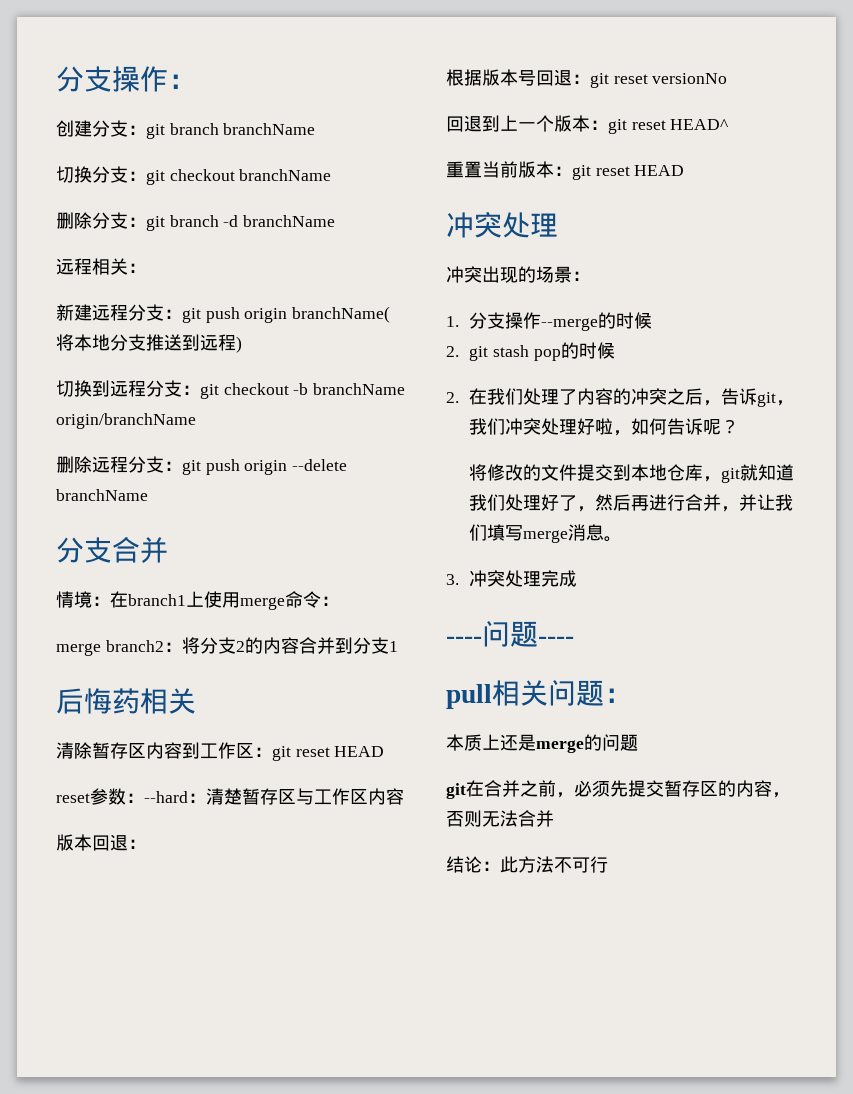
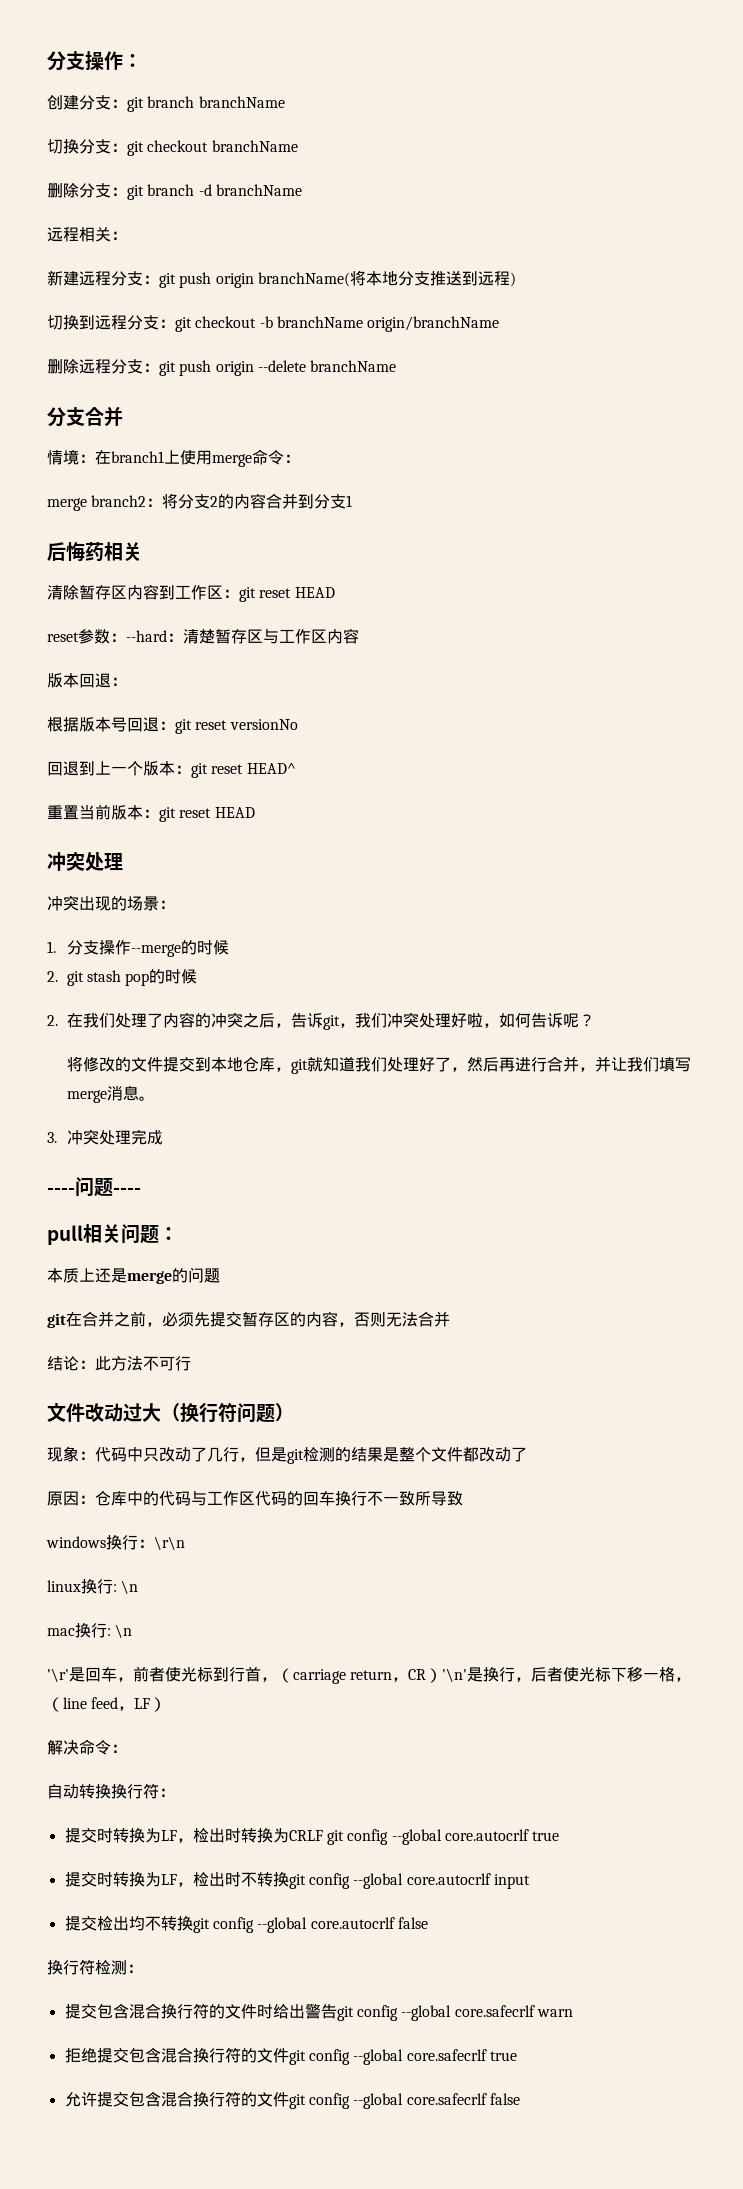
(608, 864) none -> [47,1403,294,1423] [47,1446,527,1464] [47,1491,463,1506] [46,1535,185,1550] [47,1579,139,1594] [47,1623,133,1638] [47,1666,692,1684] [47,1697,167,1712] [47,1739,127,1755] [47,1783,175,1799] [64,1828,560,1845] [64,1872,530,1889] [64,1916,428,1933] [47,1959,143,1975] [64,2003,573,2021] [64,2047,517,2065] [64,2091,520,2109] // 文件改动过大（换行符问题） // 现象：代码中只改动了几行，但是git检测的结果是整个文件都改动了 // 原因：仓库中的代码与工作区代码的回车换行不一致所导致 // windows换行：\r\n // linux换行: \n // mac换行: \n // '\r'是回车，前者使光标到行首，（carriage return，CR）'\n'是换行，后者使光标下移一格，（line feed，LF） // 解决命令： // 自动转换换行符： // 提交时转换为LF，检出时转换为CRLF git config --global core.autocrlf true // 提交时转换为LF，检出时不转换git config --global core.autocrlf input // 提交检出均不转换git config --global core.autocrlf false // 换行符检测： // 提交包含混合换行符的文件时给出警告git config --global core.safecrlf warn // 拒绝提交包含混合换行符的文件git config --global core.safecrlf true // 允许提交包含混合换行符的文件git config --global core.safecrlf false

